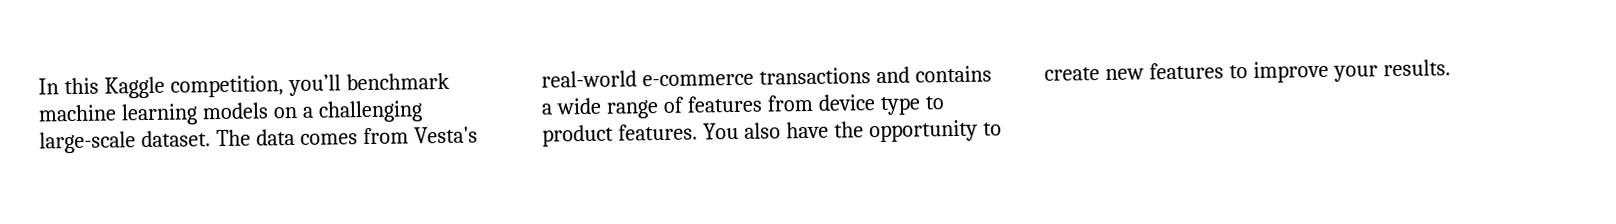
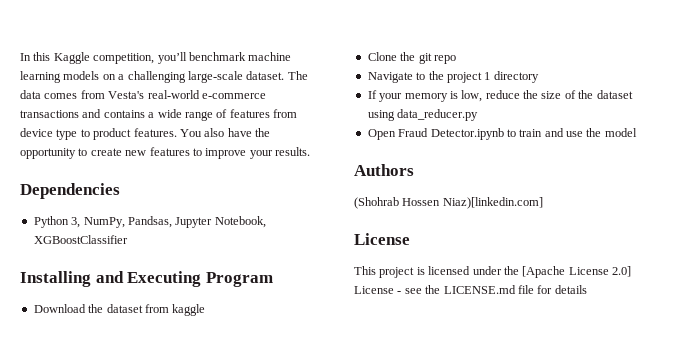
(1451, 68) none -> [20,183,120,199] [33,216,266,228] [33,235,128,244] [20,271,273,287] [33,304,206,316] [367,52,456,64] [367,71,539,83] [367,90,633,102] [367,109,479,121] [367,128,637,140] [354,164,414,176] [354,197,543,209] [354,233,410,245] [354,266,631,278] [354,285,587,294] // Dependencies // Python 3, NumPy, Pandsas, Jupyter Notebook, XGBoostClassifier // Installing and Executing Program // Download the dataset from kaggle // Clone the git repo // Navigate to the project 1 directory // If your memory is low, reduce the size of the dataset using data_reducer.py // Open Fraud Detector.ipynb to train and use the model // Authors // (Shohrab Hossen Niaz)[linkedin.com] // License // This project is licensed under the [Apache License 2.0] License - see the LICENSE.md file for details

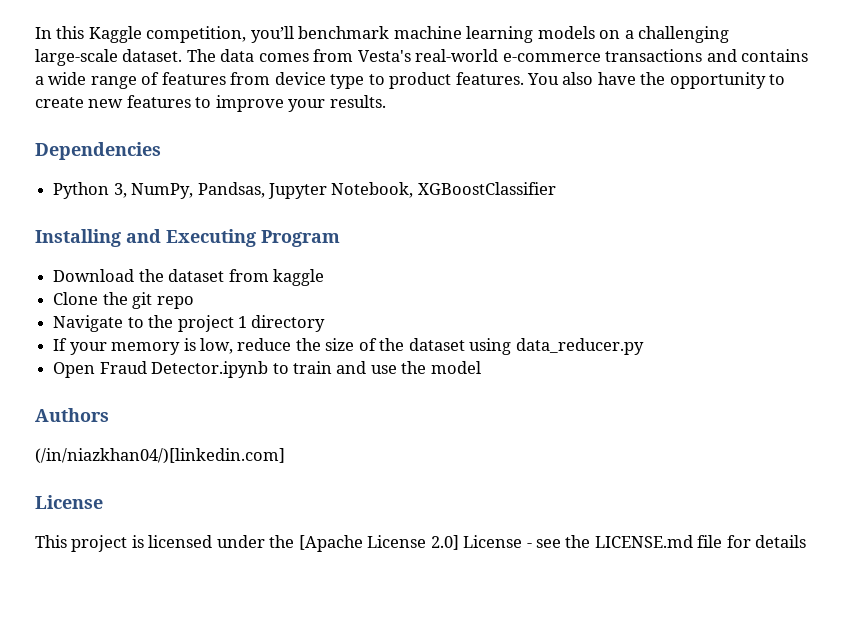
[354,197,543,209] (Shohrab Hossen Niaz)[linkedin.com] -> [35,448,285,464] (/in/niazkhan04/)[linkedin.com]

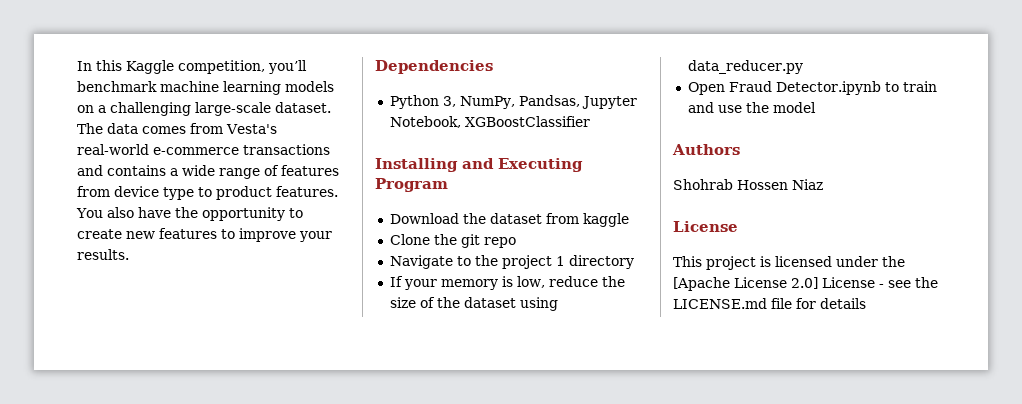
[35,448,285,464] (/in/niazkhan04/)[linkedin.com] -> [673,179,823,190] Shohrab Hossen Niaz

